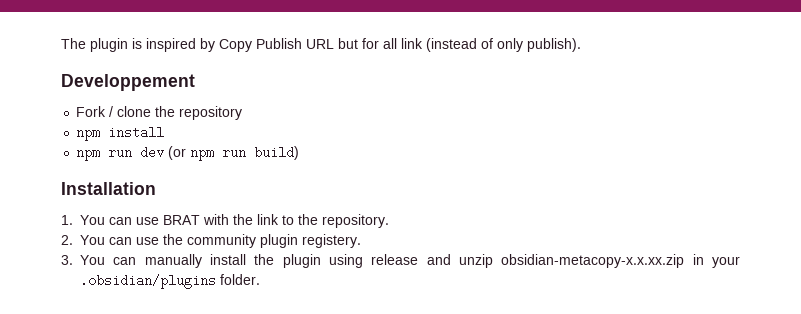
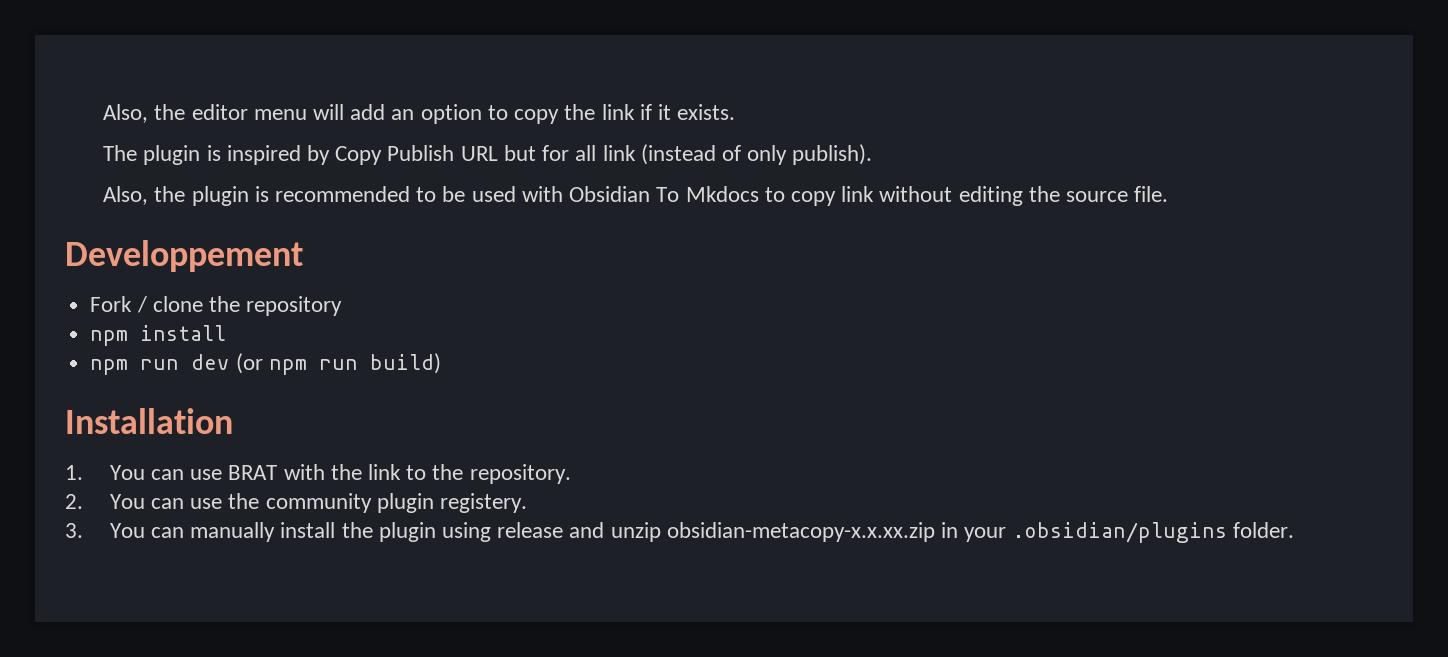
(61, 43) none -> [103,104,736,124] Also, the editor menu will add an option to copy the link if it exists. //
(581, 45) none -> [103,186,1169,206] // Also, the plugin is recommended to be used with Obsidian To Mkdocs to copy link without editing the source file.

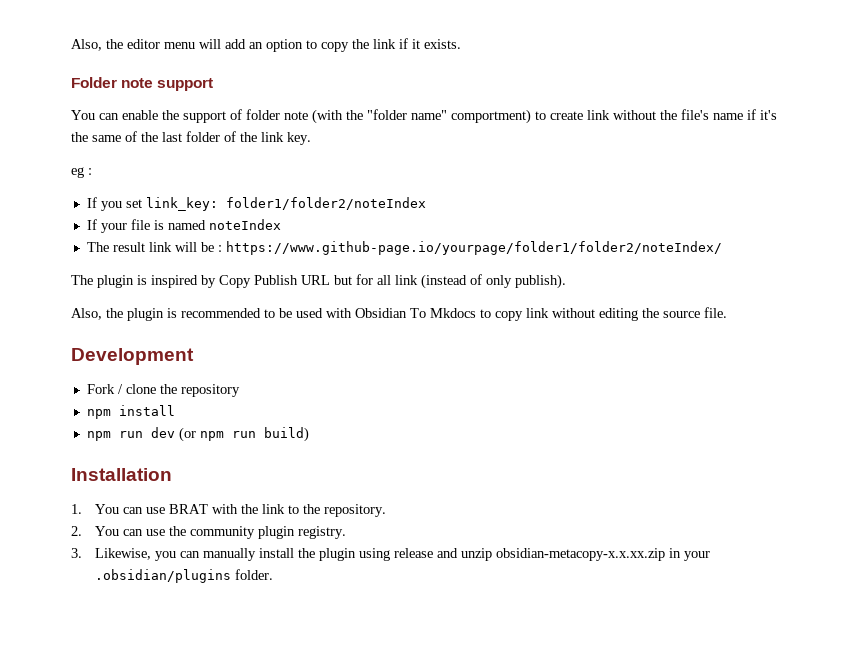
(736, 112) none -> [71,77,214,91] [71,109,777,124] [71,131,311,145] [71,167,92,178] [86,197,426,211] [86,219,281,233] [86,241,722,255] // Folder note support // You can enable the support of folder note (with the "folder name" comportment) to create link without the file's name if it's the same of the last folder of the link key. // eg : // If you set link_key: folder1/folder2/noteIndex // If your file is named noteIndex // The result link will be : https://www.github-page.io/yourpage/folder1/folder2/noteIndex/
[65,240,303,272] Developpement -> [71,348,194,365] Development
[440,493,528,513] registery. -> [298,526,347,539] registry.
[109,523,145,538] You -> [95,548,177,561] Likewise, you

